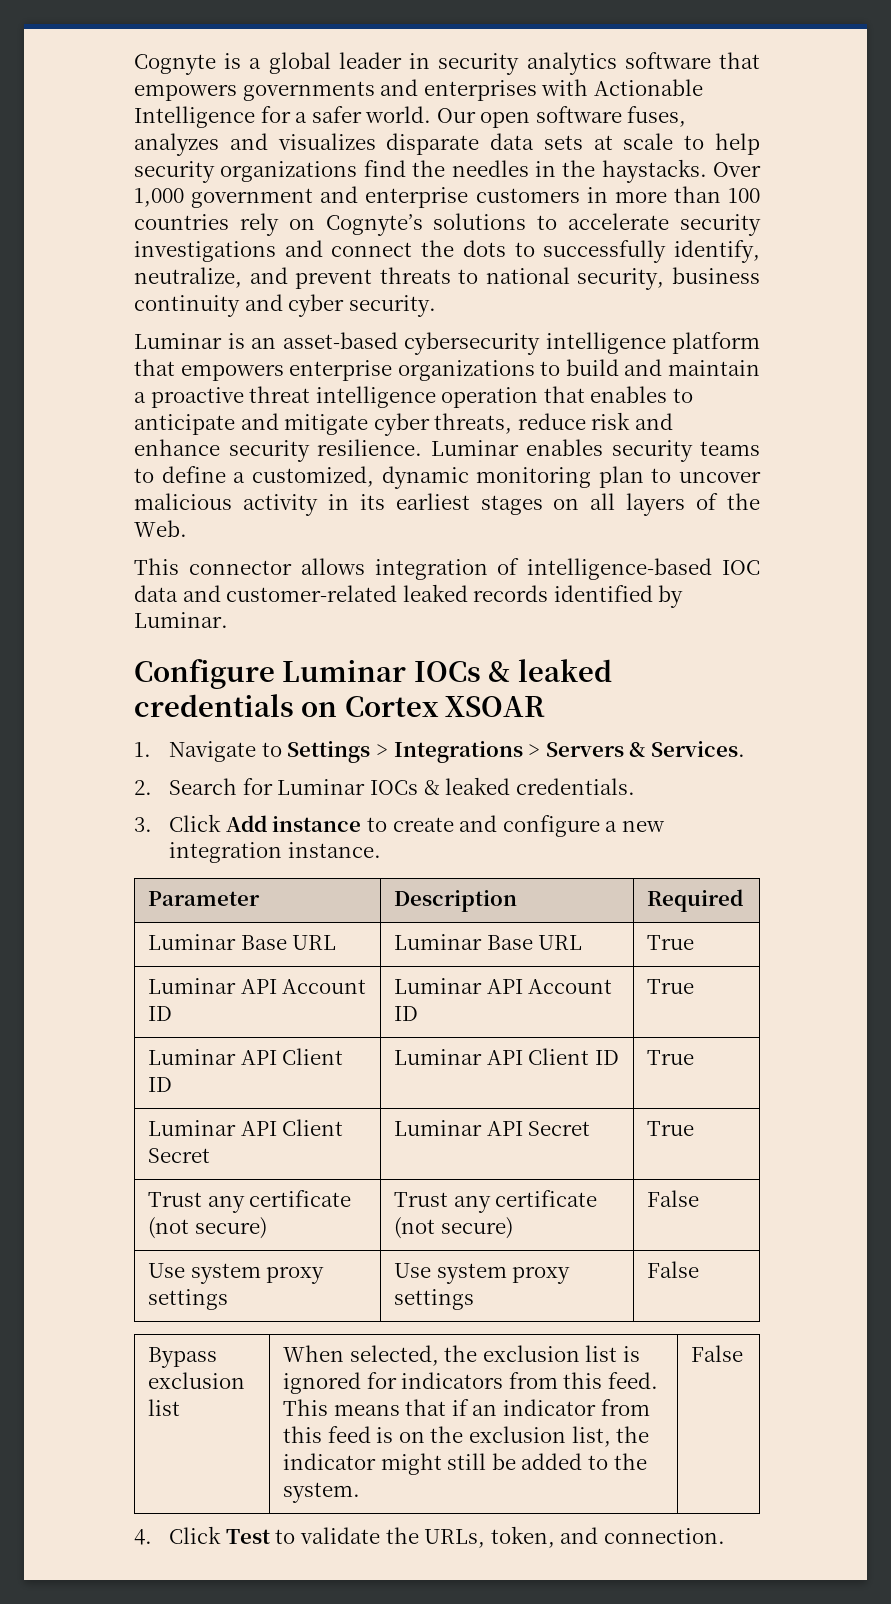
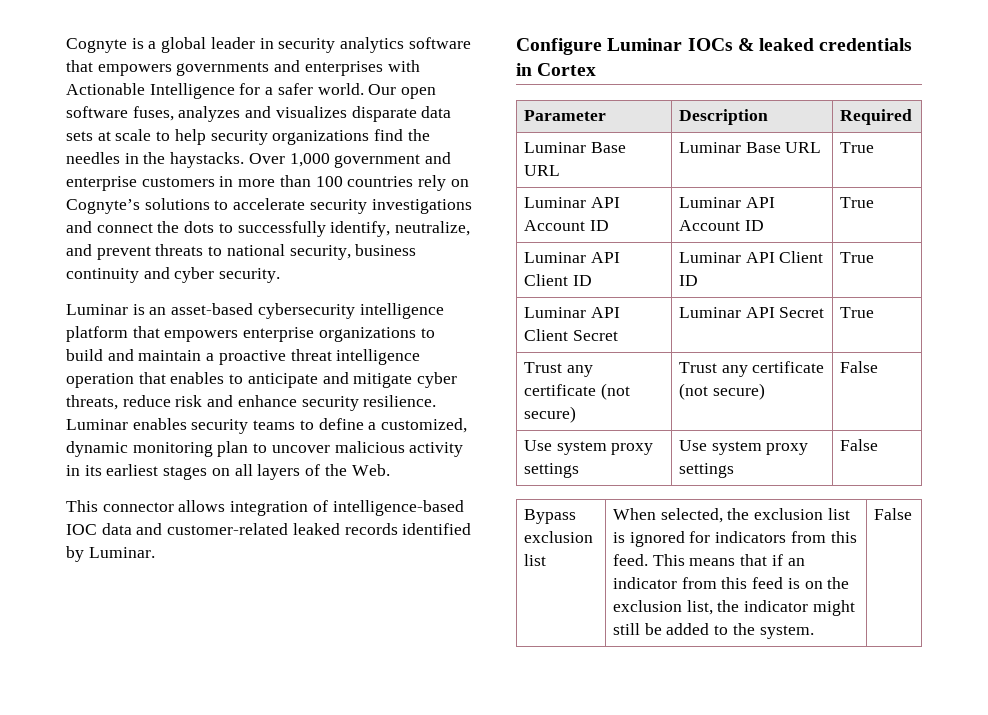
[301,702,338,717] on -> [516,63,532,76] in
[445,696,546,717] [134,741,745,763] [134,777,635,795] [134,814,665,837] [169,842,381,863] XSOAR // 1. Navigate to Settings > Integrations > Servers & Services. // 2. Search for Luminar IOCs & leaked credentials. // 3. Click Add instance to create and configure a new integration instance. -> (597, 69) none
[134,1526,725,1548] // 4. Click Test to validate the URLs, token, and connection. -> (912, 514) none

